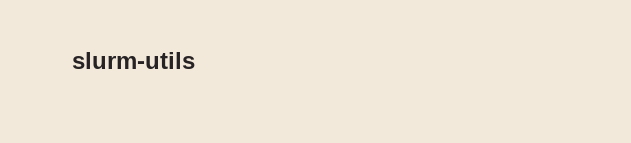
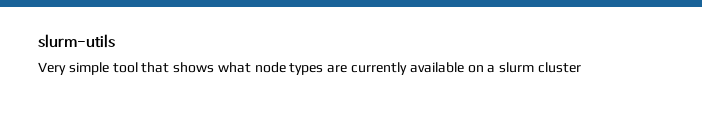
(195, 60) none -> [38,62,581,75] // Very simple tool that shows what node types are currently available on a slurm cluster

